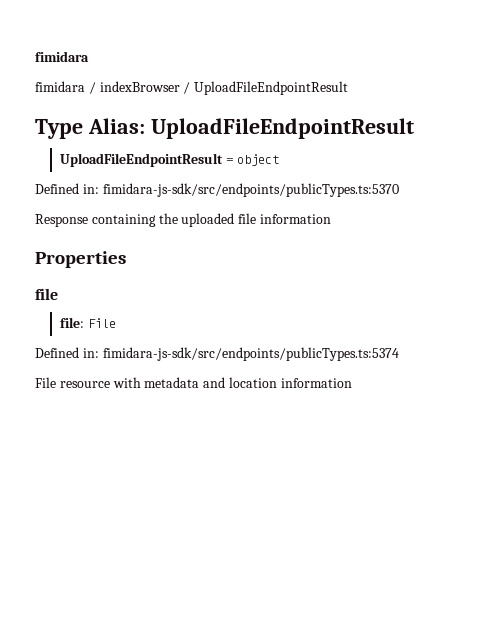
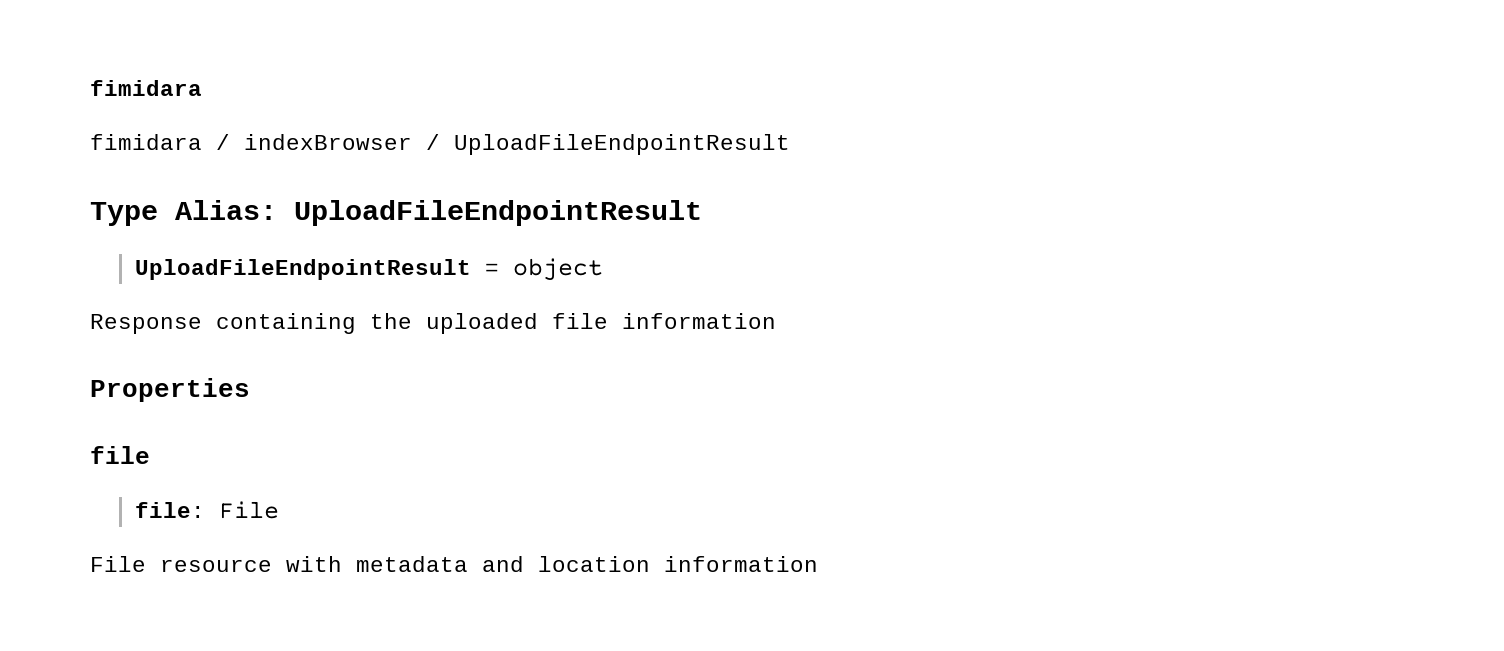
[35,183,399,197] // Defined in: fimidara-js-sdk/src/endpoints/publicTypes.ts:5370 -> (603, 269) none
[35,347,399,361] // Defined in: fimidara-js-sdk/src/endpoints/publicTypes.ts:5374 -> (279, 510) none

